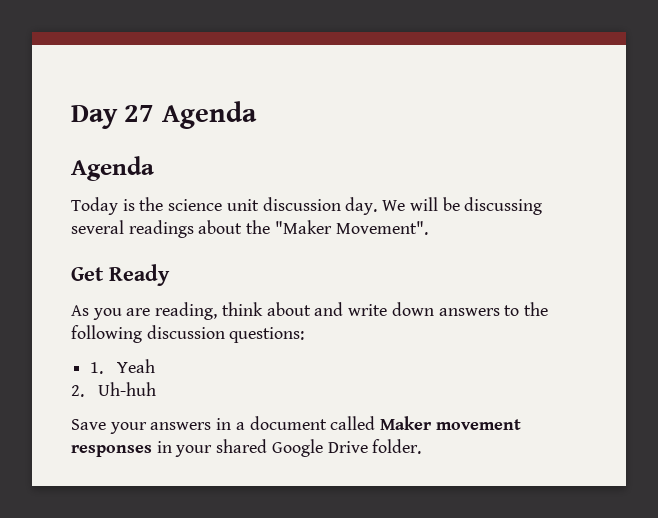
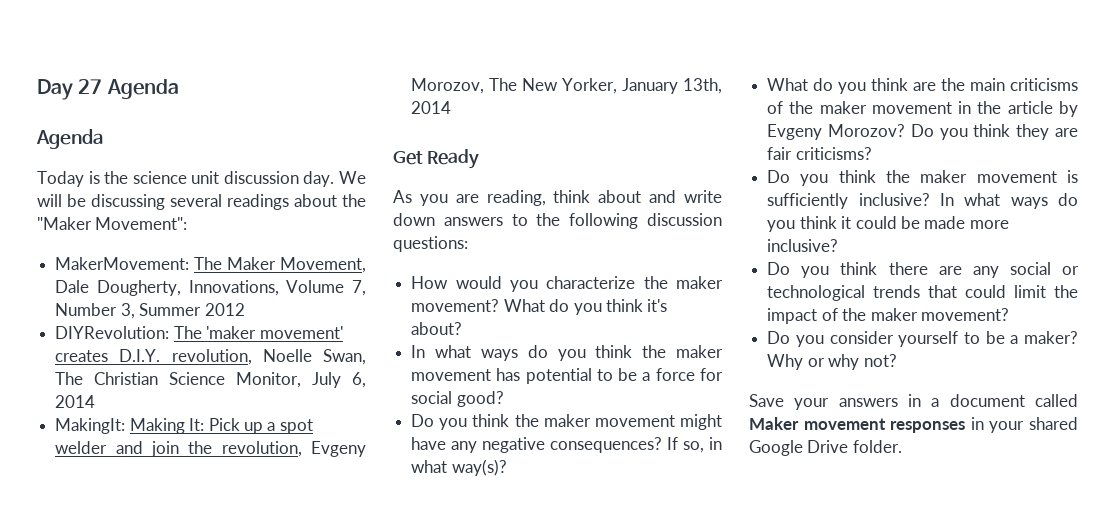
[335,221,428,235] Movement". -> [95,217,188,230] [55,257,367,273] [55,280,367,296] [55,303,245,319] [55,326,343,339] [55,349,367,365] [55,372,367,388] [55,395,96,408] [55,418,313,434] [55,441,366,457] [411,78,722,94] [411,101,452,114] Movement": // MakerMovement: The Maker Movement, Dale Dougherty, Innovations, Volume 7, Number 3, Summer 2012 // DIYRevolution: The 'maker movement' creates D.I.Y. revolution, Noelle Swan, The Christian Science Monitor, July 6, 2014 // MakingIt: Making It: Pick up a spot welder and join the revolution, Evgeny Morozov, The New Yorker, January 13th, 2014
[90,359,156,374] [71,382,157,397] 1. Yeah // 2. Uh-huh -> [411,276,723,292] [411,299,668,315] [411,322,463,335] [411,345,723,361] [411,368,723,384] [411,391,504,407] [411,414,722,430] [411,437,722,453] [411,459,507,476] [767,78,1078,94] [767,101,1078,117] [767,124,1078,140] [767,147,872,160] [767,170,1078,186] [767,193,1078,209] [767,216,1009,232] [767,239,839,252] [767,262,1079,278] [767,285,1078,301] [767,308,1009,324] [767,331,1078,347] [767,354,897,370] How would you characterize the maker movement? What do you think it's about? // In what ways do you think the maker movement has potential to be a force for social good? // Do you think the maker movement might have any negative consequences? If so, in what way(s)? // What do you think are the main criticisms of the maker movement in the article by Evgeny Morozov? Do you think they are fair criticisms? // Do you think the maker movement is sufficiently inclusive? In what ways do you think it could be made more inclusive? // Do you think there are any social or technological trends that could limit the impact of the maker movement? // Do you consider yourself to be a maker? Why or why not?

